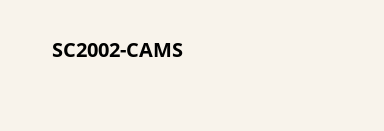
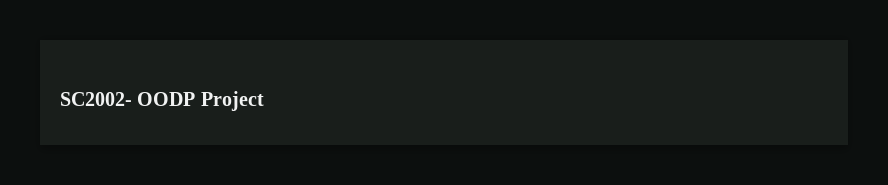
[52,43,183,57] SC2002-CAMS -> [60,91,264,111] SC2002- OODP Project

